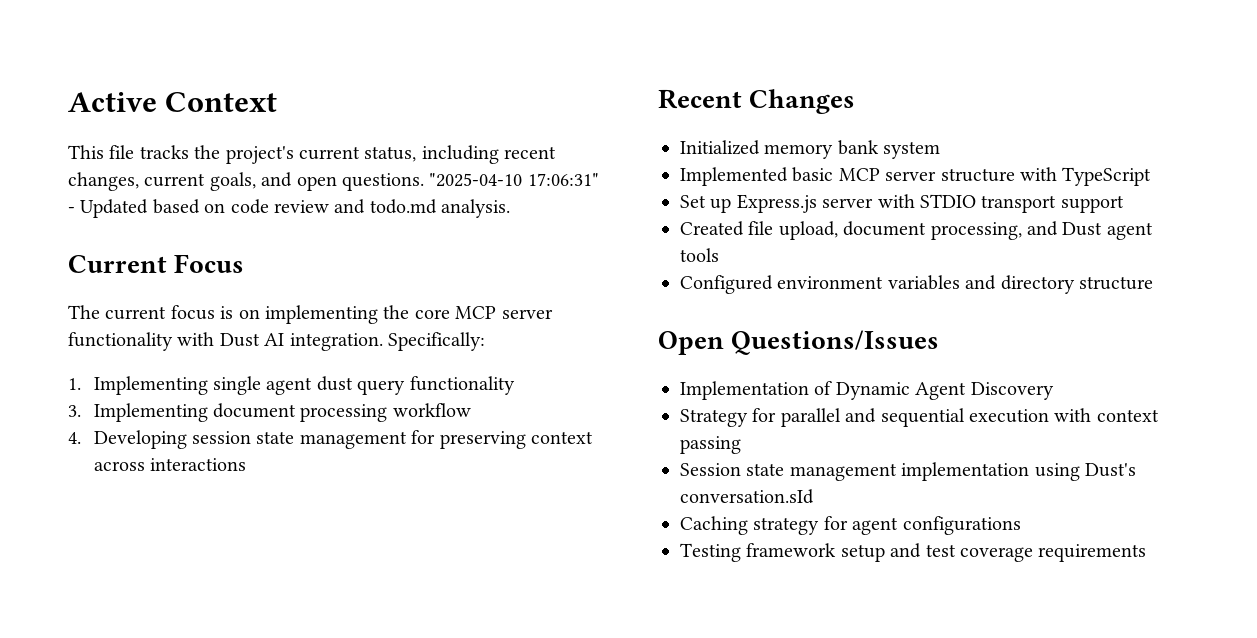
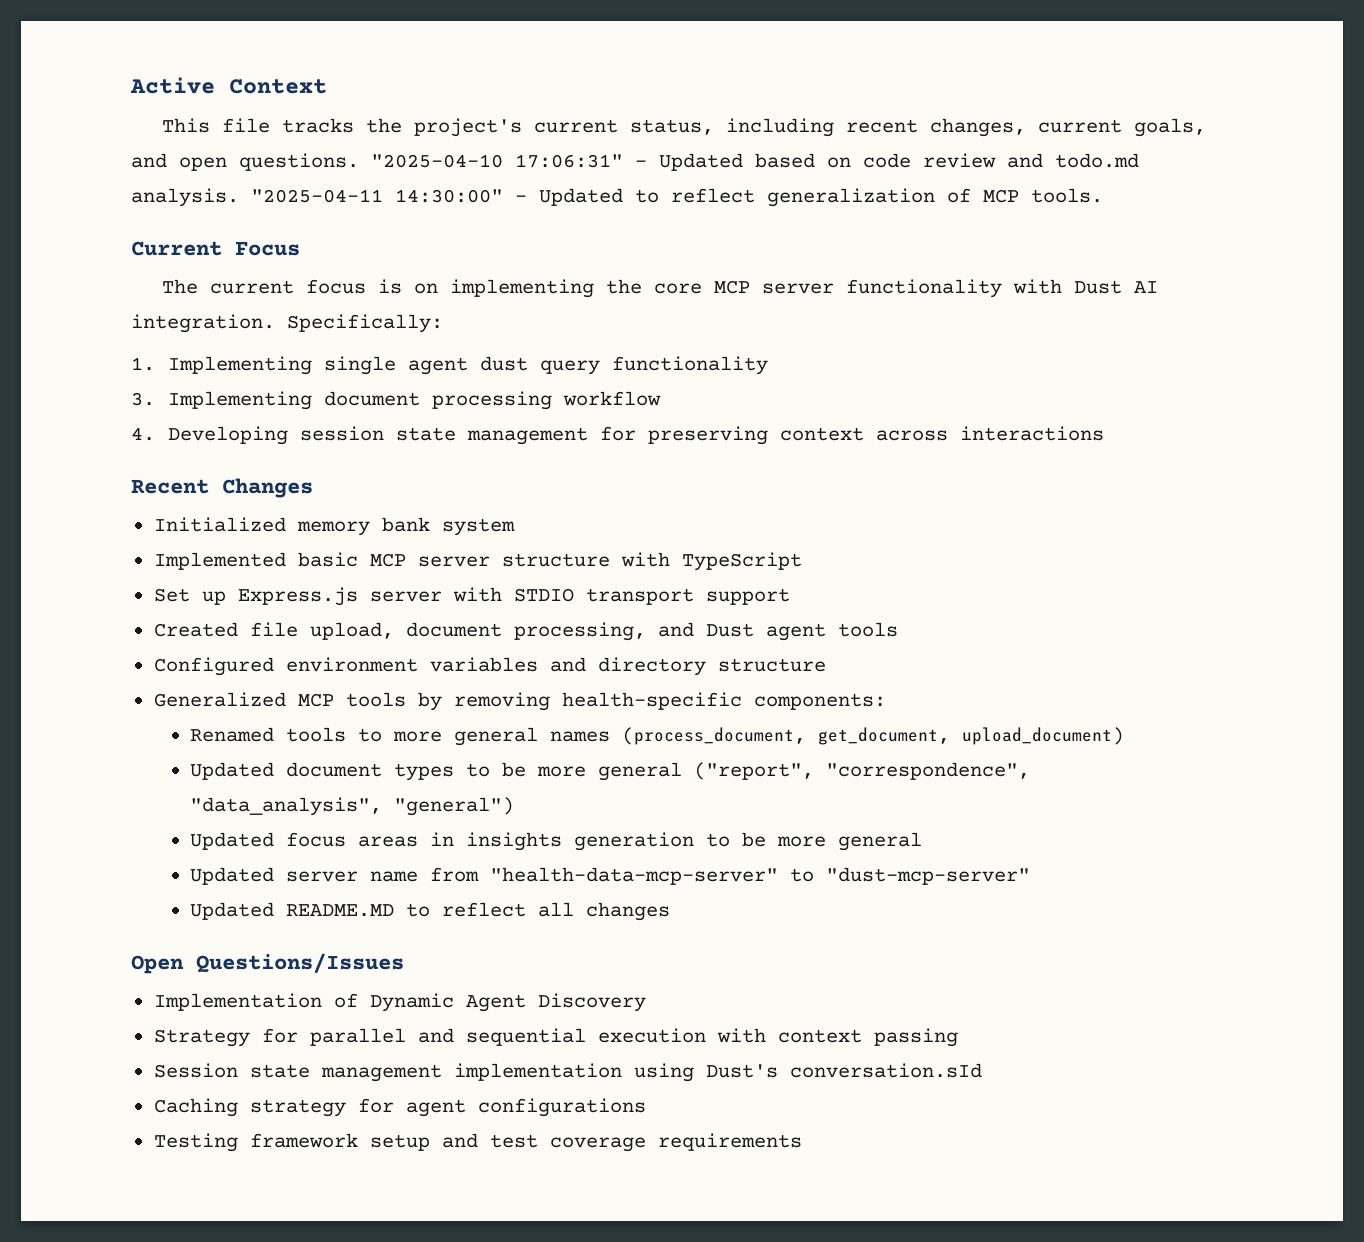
(511, 208) none -> [251,188,1103,207] "2025-04-11 14:30:00" - Updated to reflect generalization of MCP tools.
(1153, 283) none -> [153,692,886,711] [190,727,1125,746] [190,762,1031,781] [190,797,515,816] [190,832,923,851] [190,867,1031,885] [190,902,671,921] // Generalized MCP tools by removing health-specific components: // Renamed tools to more general names (process_document, get_document, upload_document) // Updated document types to be more general ("report", "correspondence", "data_analysis", "general") // Updated focus areas in insights generation to be more general // Updated server name from "health-data-mcp-server" to "dust-mcp-server" // Updated README.MD to reflect all changes

